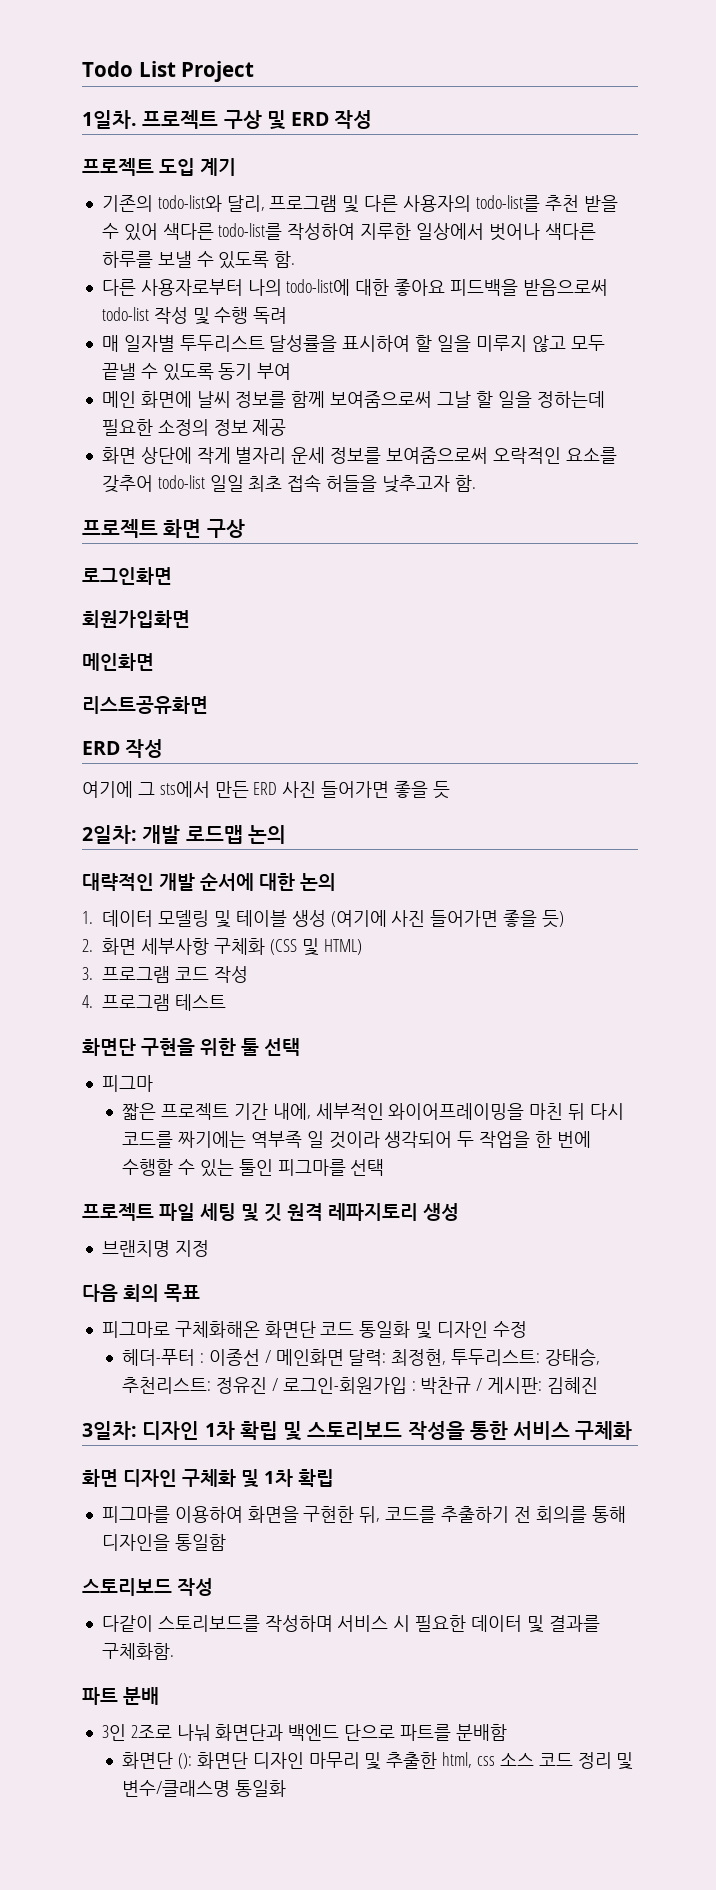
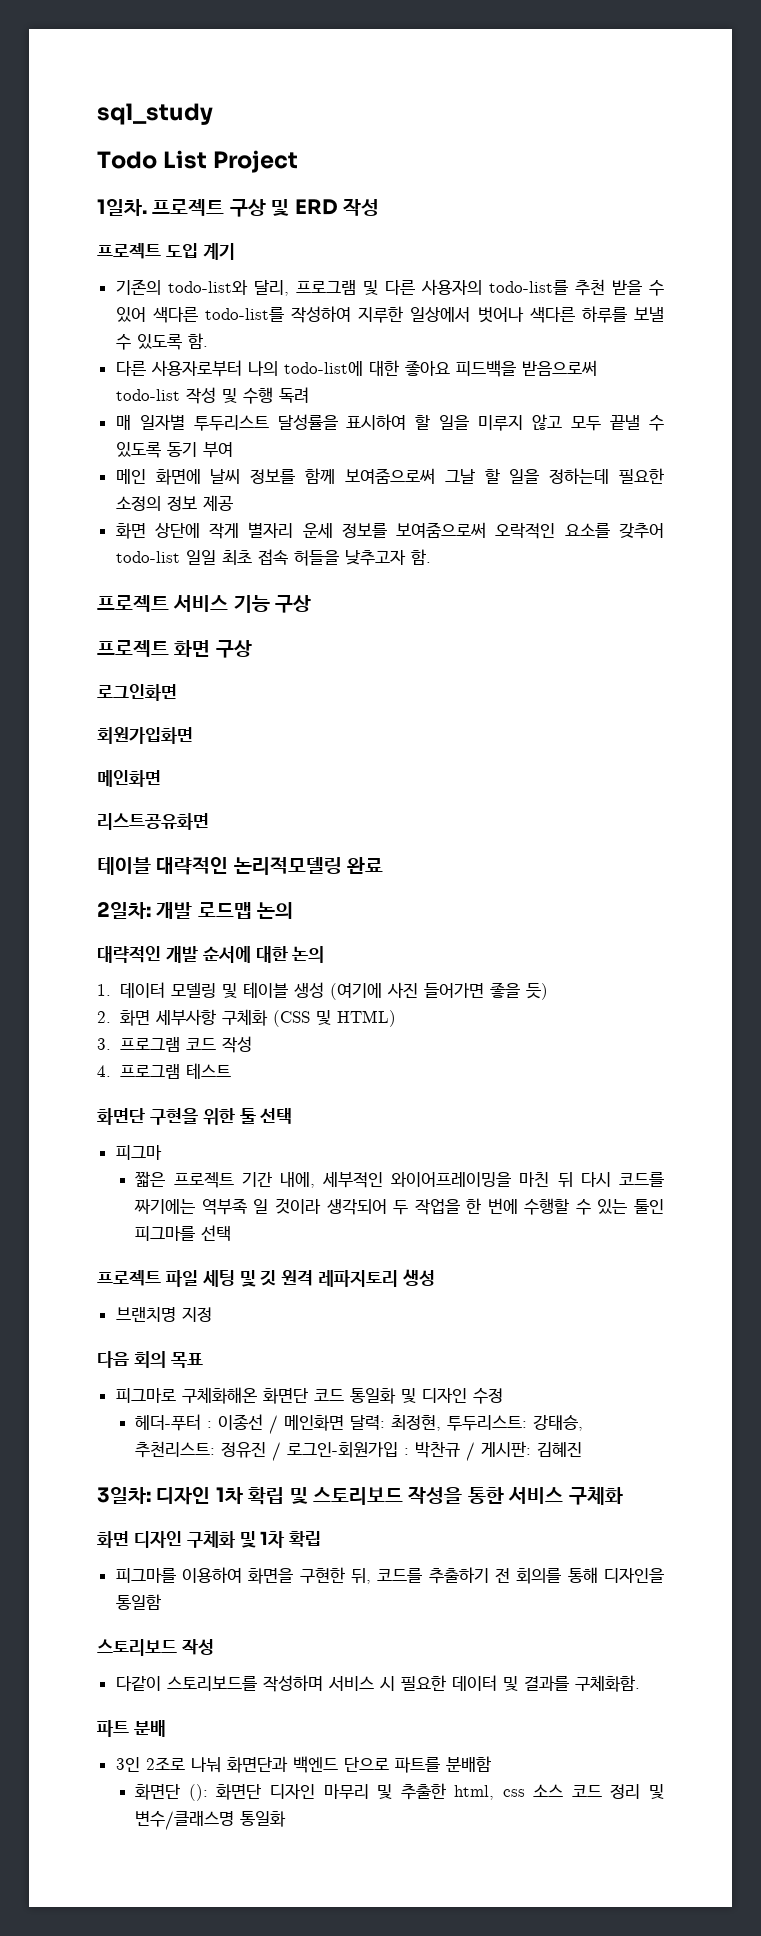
(82, 69) none -> [97,103,213,125] sql_study //
(476, 483) none -> [97,595,312,613] // 프로젝트 서비스 기능 구상
[82,739,164,758] [82,781,450,799] ERD 작성 // 여기에 그 sts에서 만든 ERD 사진 들어가면 좋을 듯 -> [97,857,384,875] 테이블 대략적인 논리적모델링 완료

